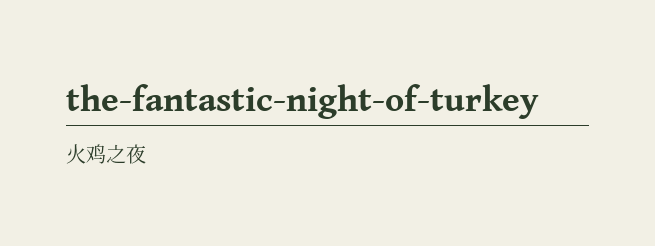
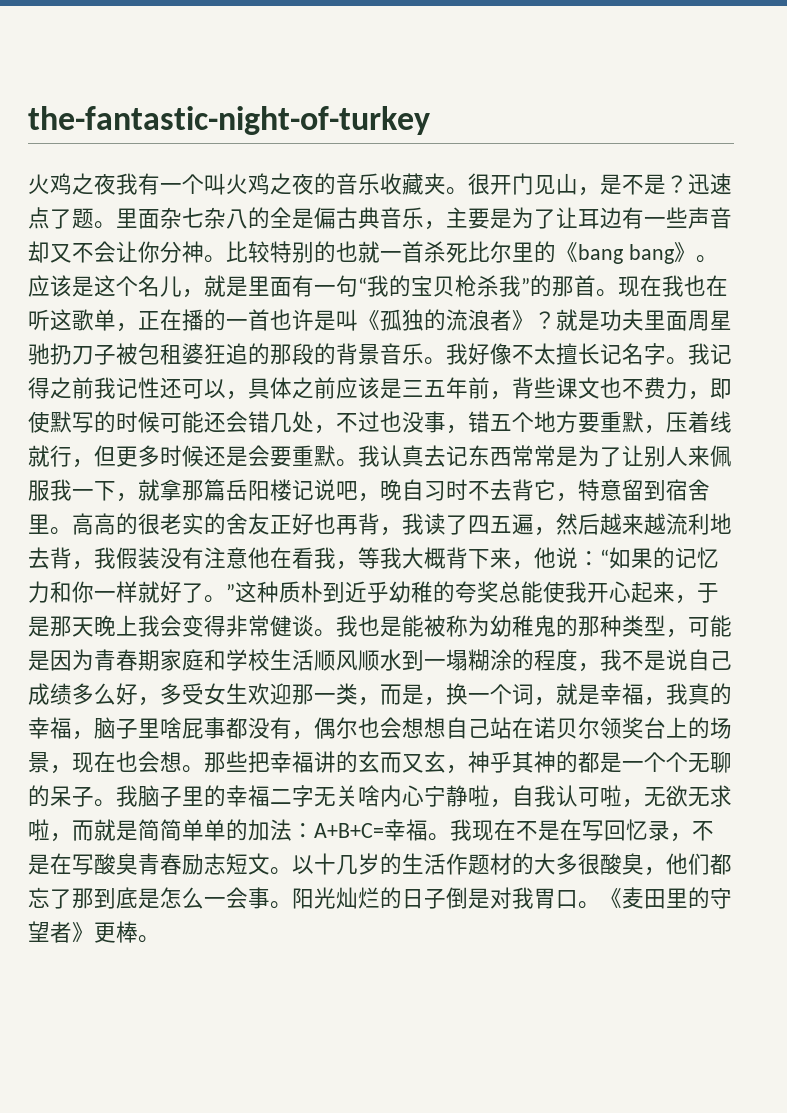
(146, 154) none -> [116,173,732,196] [28,207,732,230] [28,241,718,264] [28,275,728,298] [28,309,732,332] [28,343,732,365] [28,377,732,400] [28,411,732,434] [28,445,732,468] [28,479,710,502] [28,513,732,536] [28,547,719,570] [28,581,719,604] [28,615,732,638] [28,649,732,672] [28,683,732,706] [28,717,732,740] [28,751,732,774] [28,785,732,808] [28,819,714,842] [28,853,732,876] [28,887,732,909] [28,921,160,943] 我有一个叫火鸡之夜的音乐收藏夹。很开门见山，是不是？迅速点了题。里面杂七杂八的全是偏古典音乐，主要是为了让耳边有一些声音却又不会让你分神。比较特别的也就一首杀死比尔里的《bang bang》。应该是这个名儿，就是里面有一句“我的宝贝枪杀我”的那首。现在我也在听这歌单，正在播的一首也许是叫《孤独的流浪者》？就是功夫里面周星驰扔刀子被包租婆狂追的那段的背景音乐。我好像不太擅长记名字。我记得之前我记性还可以，具体之前应该是三五年前，背些课文也不费力，即使默写的时候可能还会错几处，不过也没事，错五个地方要重默，压着线就行，但更多时候还是会要重默。我认真去记东西常常是为了让别人来佩服我一下，就拿那篇岳阳楼记说吧，晚自习时不去背它，特意留到宿舍里。高高的很老实的舍友正好也再背，我读了四五遍，然后越来越流利地去背，我假装没有注意他在看我，等我大概背下来，他说：“如果的记忆力和你一样就好了。”这种质朴到近乎幼稚的夸奖总能使我开心起来，于是那天晚上我会变得非常健谈。我也是能被称为幼稚鬼的那种类型，可能是因为青春期家庭和学校生活顺风顺水到一塌糊涂的程度，我不是说自己成绩多么好，多受女生欢迎那一类，而是，换一个词，就是幸福，我真的幸福，脑子里啥屁事都没有，偶尔也会想想自己站在诺贝尔领奖台上的场景，现在也会想。那些把幸福讲的玄而又玄，神乎其神的都是一个个无聊的呆子。我脑子里的幸福二字无关啥内心宁静啦，自我认可啦，无欲无求啦，而就是简简单单的加法：A+B+C=幸福。我现在不是在写回忆录，不是在写酸臭青春励志短文。以十几岁的生活作题材的大多很酸臭，他们都忘了那到底是怎么一会事。阳光灿烂的日子倒是对我胃口。《麦田里的守望者》更棒。

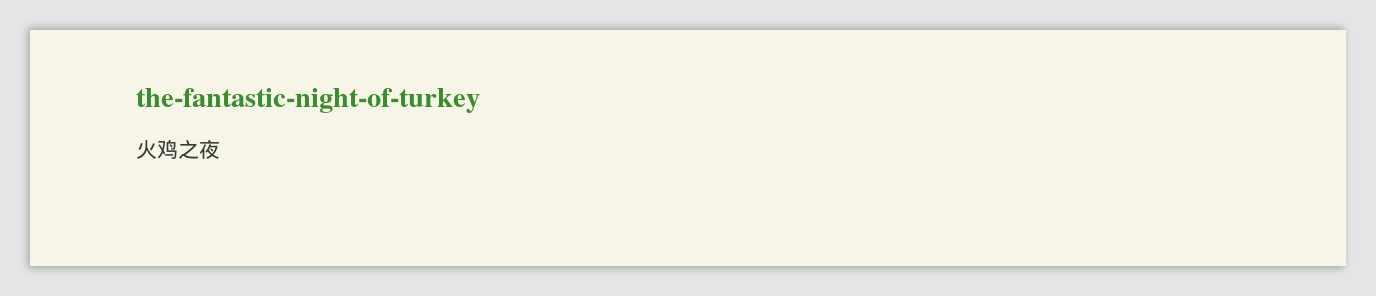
[116,173,732,196] [28,207,732,230] [28,241,718,264] [28,275,728,298] [28,309,732,332] [28,343,732,365] [28,377,732,400] [28,411,732,434] [28,445,732,468] [28,479,710,502] [28,513,732,536] [28,547,719,570] [28,581,719,604] [28,615,732,638] [28,649,732,672] [28,683,732,706] [28,717,732,740] [28,751,732,774] [28,785,732,808] [28,819,714,842] [28,853,732,876] [28,887,732,909] [28,921,160,943] 我有一个叫火鸡之夜的音乐收藏夹。很开门见山，是不是？迅速点了题。里面杂七杂八的全是偏古典音乐，主要是为了让耳边有一些声音却又不会让你分神。比较特别的也就一首杀死比尔里的《bang bang》。应该是这个名儿，就是里面有一句“我的宝贝枪杀我”的那首。现在我也在听这歌单，正在播的一首也许是叫《孤独的流浪者》？就是功夫里面周星驰扔刀子被包租婆狂追的那段的背景音乐。我好像不太擅长记名字。我记得之前我记性还可以，具体之前应该是三五年前，背些课文也不费力，即使默写的时候可能还会错几处，不过也没事，错五个地方要重默，压着线就行，但更多时候还是会要重默。我认真去记东西常常是为了让别人来佩服我一下，就拿那篇岳阳楼记说吧，晚自习时不去背它，特意留到宿舍里。高高的很老实的舍友正好也再背，我读了四五遍，然后越来越流利地去背，我假装没有注意他在看我，等我大概背下来，他说：“如果的记忆力和你一样就好了。”这种质朴到近乎幼稚的夸奖总能使我开心起来，于是那天晚上我会变得非常健谈。我也是能被称为幼稚鬼的那种类型，可能是因为青春期家庭和学校生活顺风顺水到一塌糊涂的程度，我不是说自己成绩多么好，多受女生欢迎那一类，而是，换一个词，就是幸福，我真的幸福，脑子里啥屁事都没有，偶尔也会想想自己站在诺贝尔领奖台上的场景，现在也会想。那些把幸福讲的玄而又玄，神乎其神的都是一个个无聊的呆子。我脑子里的幸福二字无关啥内心宁静啦，自我认可啦，无欲无求啦，而就是简简单单的加法：A+B+C=幸福。我现在不是在写回忆录，不是在写酸臭青春励志短文。以十几岁的生活作题材的大多很酸臭，他们都忘了那到底是怎么一会事。阳光灿烂的日子倒是对我胃口。《麦田里的守望者》更棒。 -> (220, 149) none

